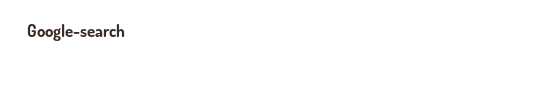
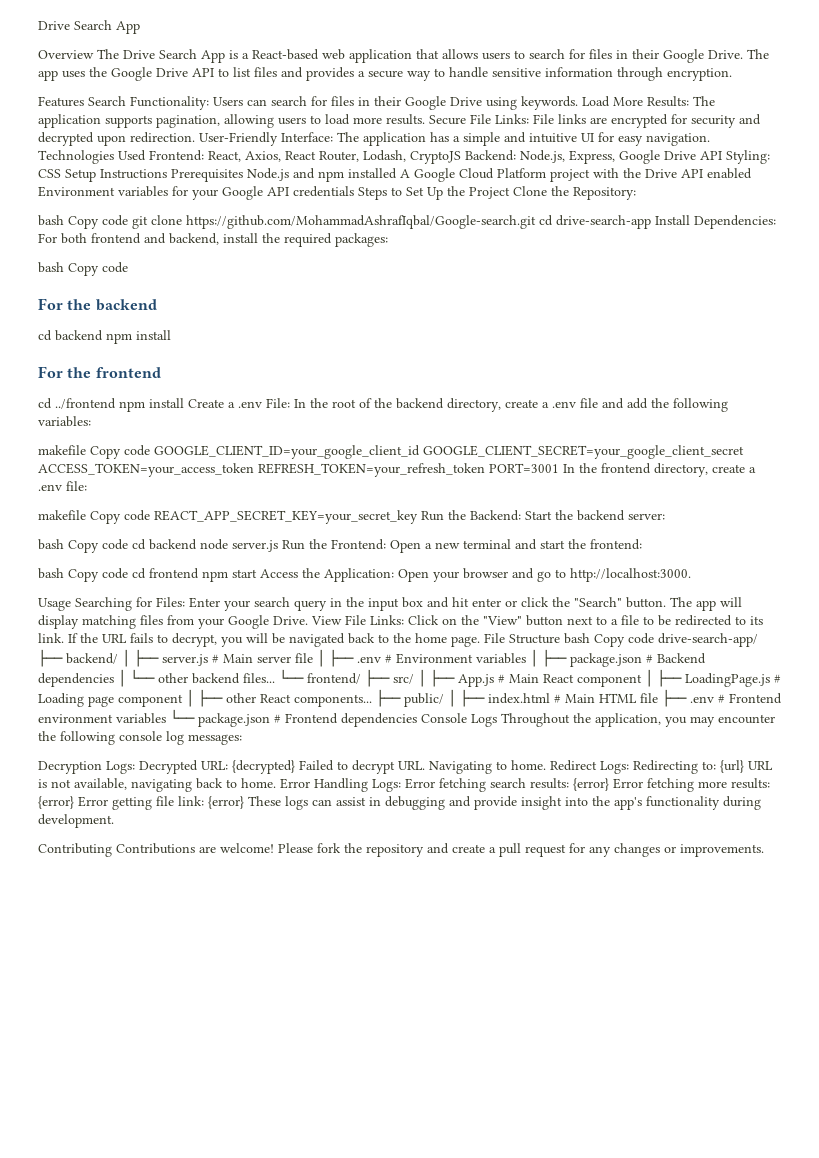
[27,24,125,41] Google-search -> [38,20,140,34] [38,49,769,63] [38,67,732,81] [38,96,715,110] [38,114,761,128] [38,132,710,146] [38,150,770,164] [38,168,752,182] [38,186,636,200] [38,215,776,229] [38,233,388,247] [38,262,128,276] [38,298,157,311] [38,330,171,344] [38,366,161,378] [38,398,728,412] [38,416,91,427] [38,445,744,459] [38,463,756,477] [38,481,87,491] [38,510,665,524] [38,539,642,553] [38,568,691,582] [38,597,742,611] [38,615,763,629] [38,633,758,647] [38,649,706,667] [38,669,781,687] [38,689,782,707] [38,709,775,727] [38,731,242,745] [38,760,773,774] [38,778,770,792] [38,796,761,810] [38,814,114,828] [38,843,764,857] Drive Search App // Overview The Drive Search App is a React-based web application that allows users to search for files in their Google Drive. The app uses the Google Drive API to list files and provides a secure way to handle sensitive information through encryption. // Features Search Functionality: Users can search for files in their Google Drive using keywords. Load More Results: The application supports pagination, allowing users to load more results. Secure File Links: File links are encrypted for security and decrypted upon redirection. User-Friendly Interface: The application has a simple and intuitive UI for easy navigation. Technologies Used Frontend: React, Axios, React Router, Lodash, CryptoJS Backend: Node.js, Express, Google Drive API Styling: CSS Setup Instructions Prerequisites Node.js and npm installed A Google Cloud Platform project with the Drive API enabled Environment variables for your Google API credentials Steps to Set Up the Project Clone the Repository: // bash Copy code git clone https://github.com/MohammadAshrafIqbal/Google-search.git cd drive-search-app Install Dependencies: For both frontend and backend, install the required packages: // bash Copy code // For the backend // cd backend npm install // For the frontend // cd ../frontend npm install Create a .env File: In the root of the backend directory, create a .env file and add the following variables: // makefile Copy code GOOGLE_CLIENT_ID=your_google_client_id GOOGLE_CLIENT_SECRET=your_google_client_secret ACCESS_TOKEN=your_access_token REFRESH_TOKEN=your_refresh_token PORT=3001 In the frontend directory, create a .env file: // makefile Copy code REACT_APP_SECRET_KEY=your_secret_key Run the Backend: Start the backend server: // bash Copy code cd backend node server.js Run the Frontend: Open a new terminal and start the frontend: // bash Copy code cd frontend npm start Access the Application: Open your browser and go to http://localhost:3000. // Usage Searching for Files: Enter your search query in the input box and hit enter or click the "Search" button. The app will display matching files from your Google Drive. View File Links: Click on the "View" button next to a file to be redirected to its link. If the URL fails to decrypt, you will be navigated back to the home page. File Structure bash Copy code drive-search-app/ ├── backend/ │ ├── server.js # Main server file │ ├── .env # Environment variables │ ├── package.json # Backend dependencies │ └── other backend files... └── frontend/ ├── src/ │ ├── App.js # Main React component │ ├── LoadingPage.js # Loading page component │ ├── other React components... ├── public/ │ ├── index.html # Main HTML file ├── .env # Frontend environment variables └── package.json # Frontend dependencies Console Logs Throughout the application, you may encounter the following console log messages: // Decryption Logs: Decrypted URL: {decrypted} Failed to decrypt URL. Navigating to home. Redirect Logs: Redirecting to: {url} URL is not available, navigating back to home. Error Handling Logs: Error fetching search results: {error} Error fetching more results: {error} Error getting file link: {error} These logs can assist in debugging and provide insight into the app's functionality during development. // Contributing Contributions are welcome! Please fork the repository and create a pull request for any changes or improvements.

